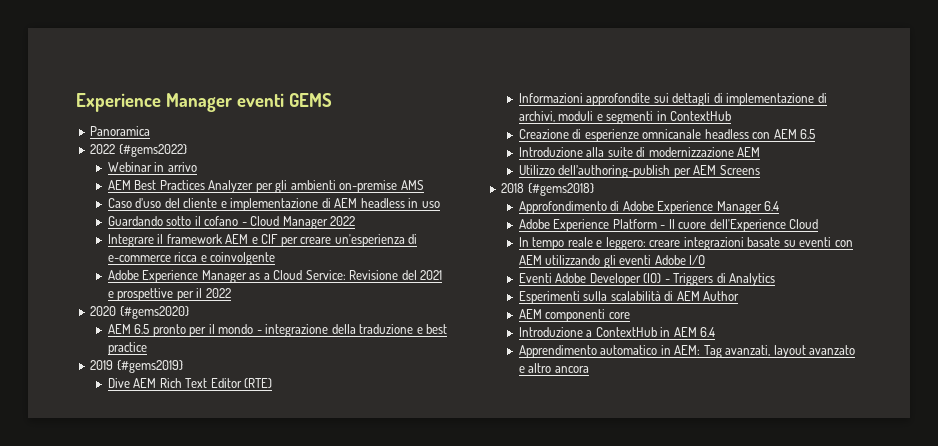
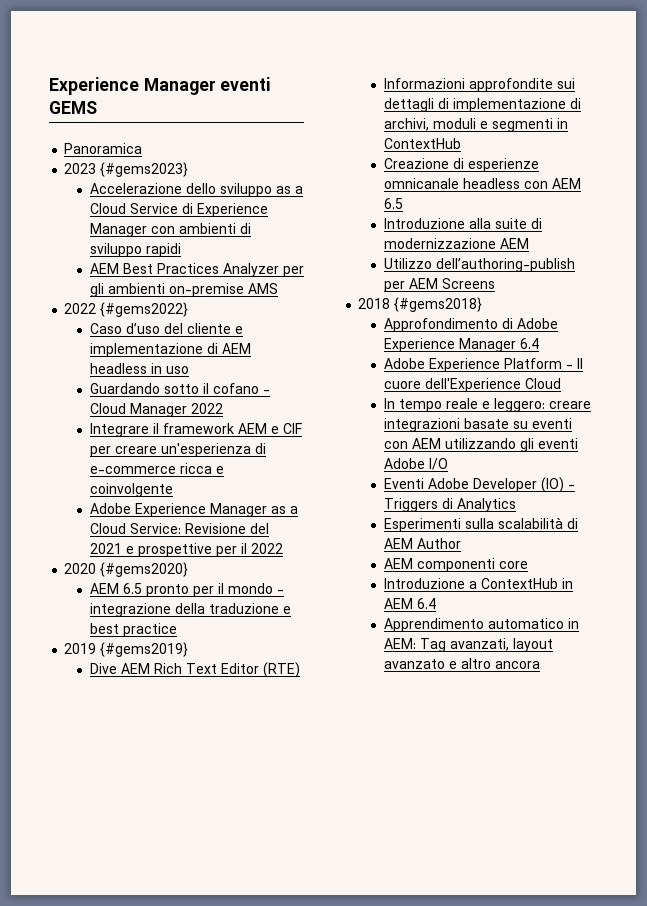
[90,144,187,157] [107,162,197,172] 2022 {#gems2022} // Webinar in arrivo -> [64,162,189,177] [89,183,303,197] [89,203,268,217] [89,223,251,237] [89,243,181,257] 2023 {#gems2023} // Accelerazione dello sviluppo as a Cloud Service di Experience Manager con ambienti di sviluppo rapidi
(424, 185) none -> [64,302,189,317] // 2022 {#gems2022}

